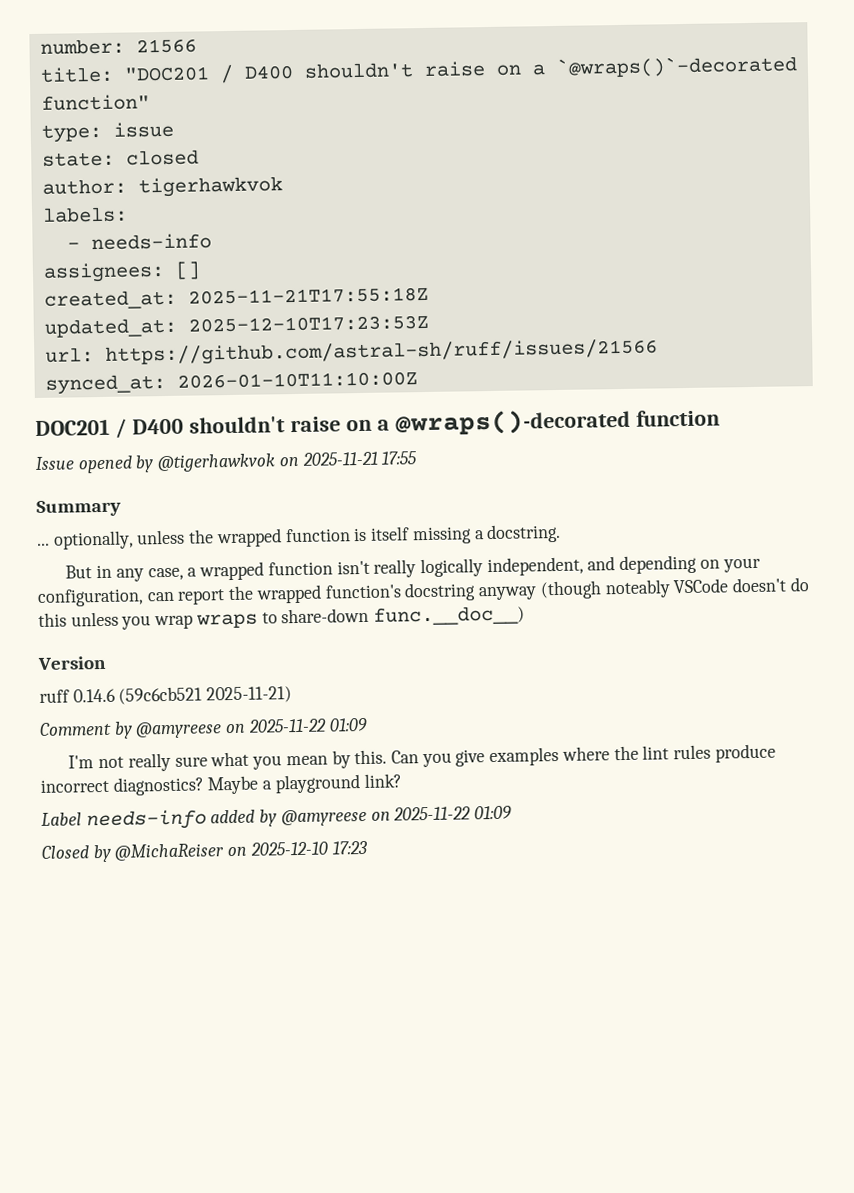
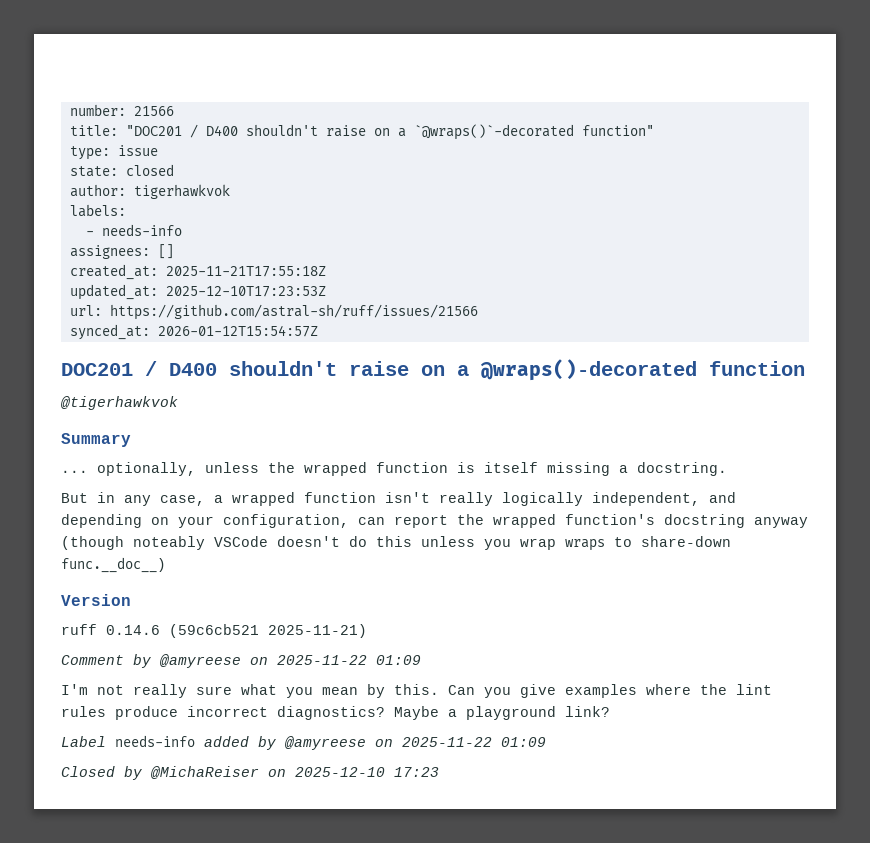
[176,371,418,389] 2026-01-10T11:10:00Z -> [157,325,318,337] 2026-01-12T15:54:57Z
[35,451,418,474] Issue opened by @tigerhawkvok on 2025-11-21 17:55 -> [61,396,178,410] @tigerhawkvok

